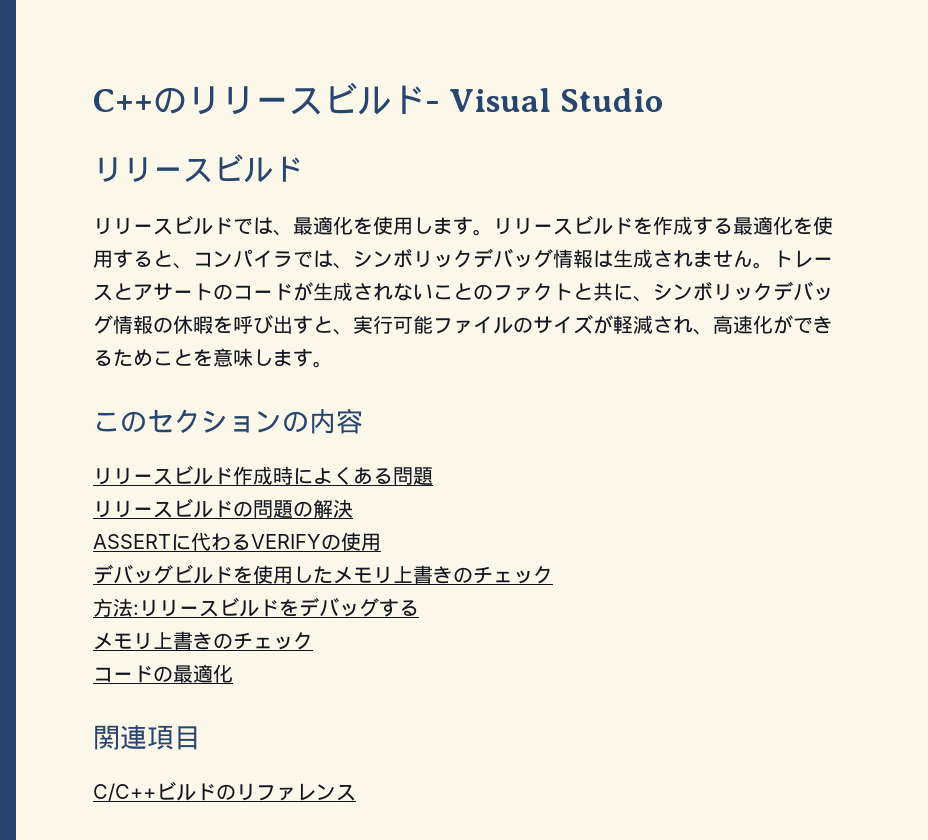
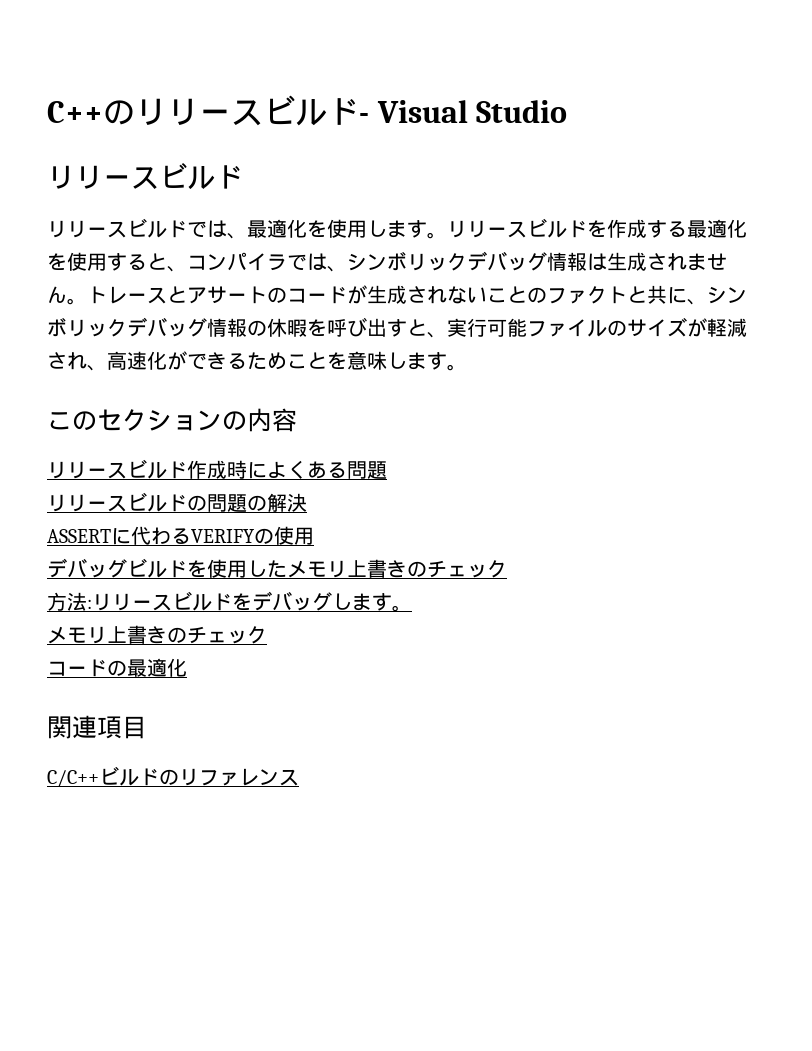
[379,599,419,617] する -> [332,593,412,612] します。

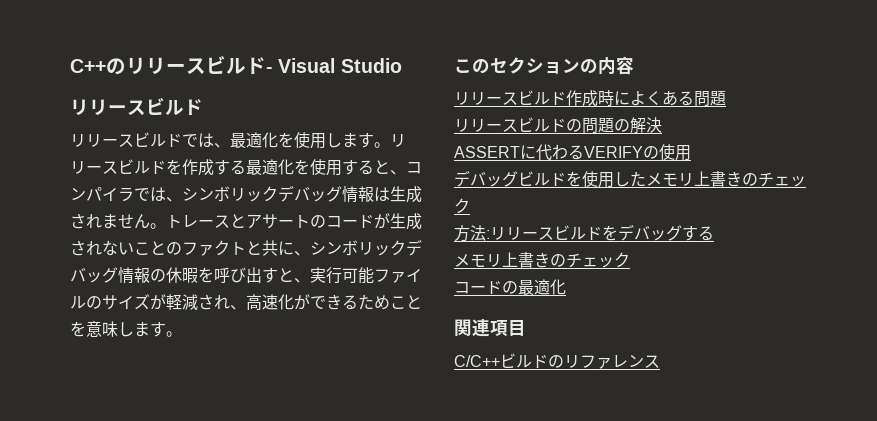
[332,593,412,612] します。 -> [682,225,714,241] する

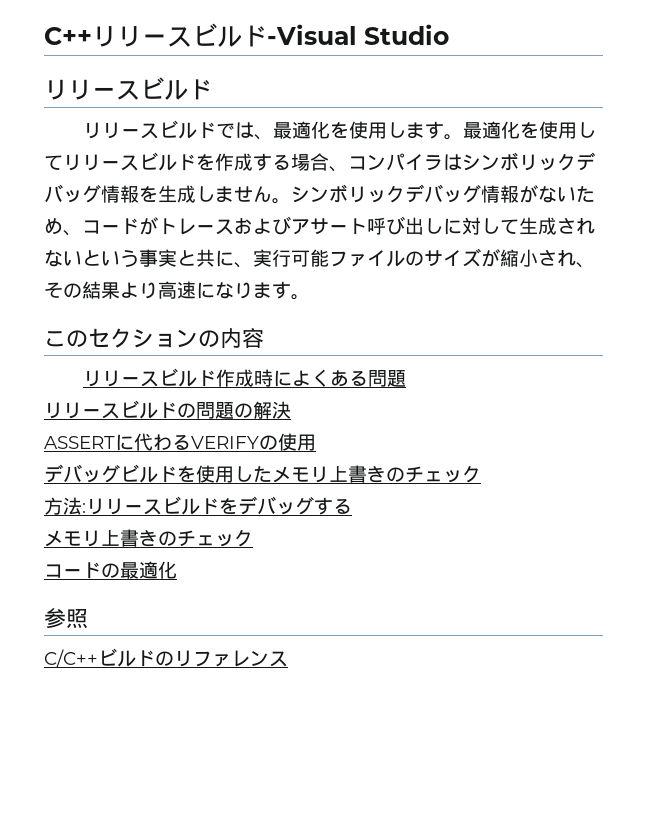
[106,56,336,75] のリリースビルド- Visual -> [92,23,357,47] リリースビルド-Visual
(390, 145) none -> [462,121,596,139] [44,155,63,170] 最適化を使用して
[246,159,390,176] 最適化を使用すると -> [291,153,329,171] 場合
[134,185,422,203] [70,213,422,230] [70,239,422,256] [70,267,294,284] では、シンボリックデバッグ情報は生成されません。トレースとアサートのコードが生成されないことのファクトと共に、シンボリックデバッグ情報の休暇を呼び出すと -> [443,152,595,171] [44,184,595,204] [44,216,595,236] [44,249,234,267] はシンボリックデバッグ情報を生成しません。シンボリックデバッグ情報がないため、コードがトレースおよびアサート呼び出しに対して生成されないという事実と共に
[166,294,422,311] [70,321,134,337] 軽減され、高速化ができるためことを意味し -> [500,249,595,268] [44,281,253,299] 縮小され、その結果より高速になり
[454,319,526,337] 関連項目 -> [44,608,88,629] 参照

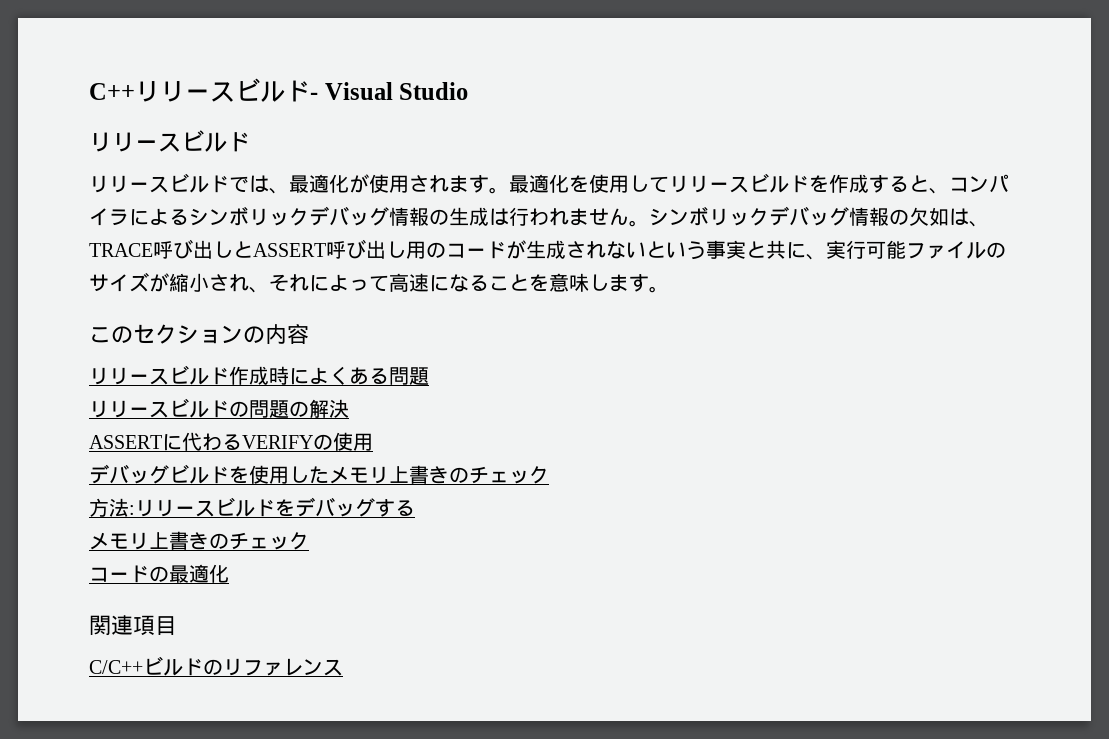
[267,24,357,45] -Visual -> [310,82,393,100] - Visual
[329,121,406,139] を使用し -> [349,174,449,193] が使用され
[291,153,329,171] 場合 -> [909,175,929,192] と
[443,152,595,171] [44,184,215,203] はシンボリックデバッグ情報を生成し -> [129,206,569,226] によるシンボリックデバッグ情報の生成は行われ
[519,185,595,203] [44,216,519,236] がないため、コードがトレースおよびアサート呼び出しに対して -> [889,207,989,227] [89,239,526,259] の欠如は、TRACE呼び出しとASSERT呼び出し用のコードが
[63,281,253,299] の結果より高速になり -> [289,273,609,292] れによって高速になることを意味し
[44,608,88,629] 参照 -> [89,615,177,636] 関連項目

